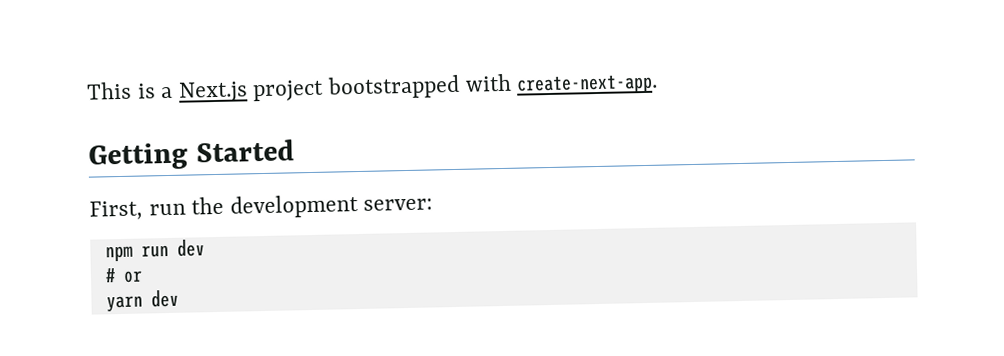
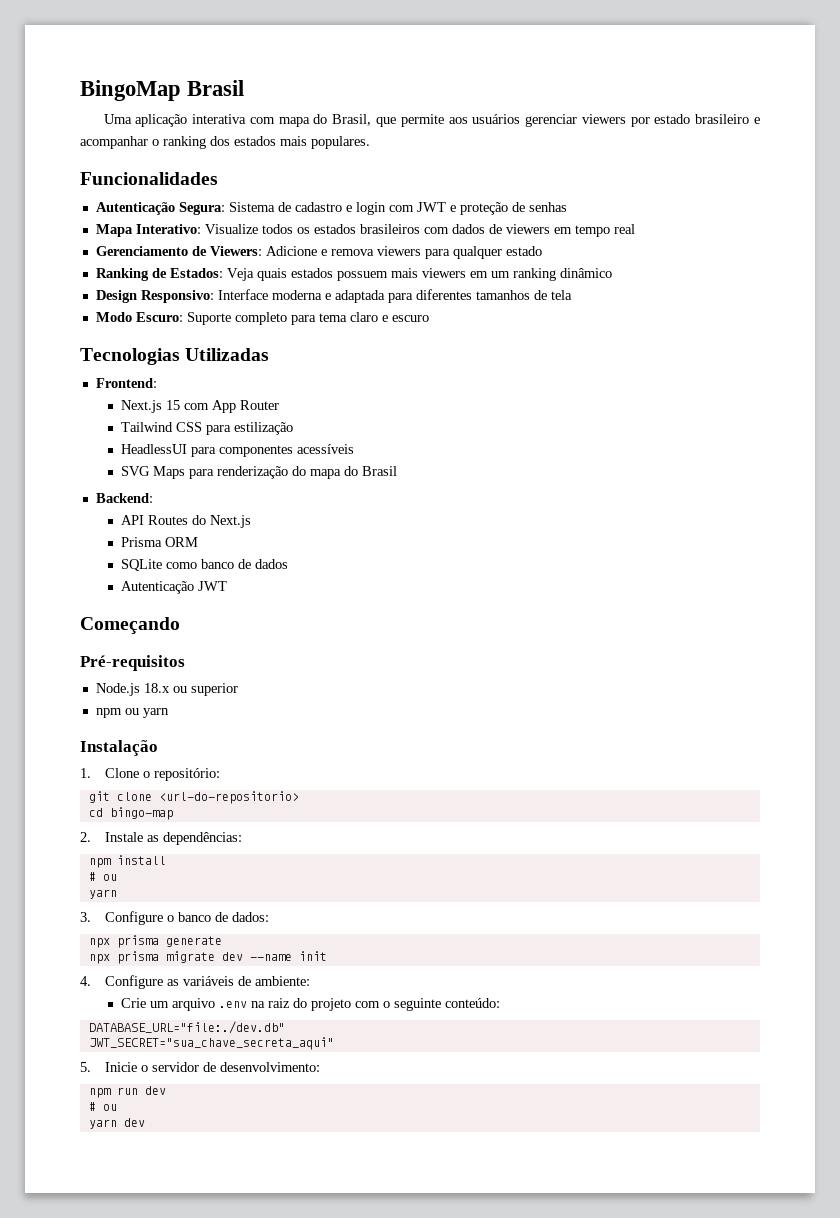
[86,73,659,103] [88,139,295,171] [89,194,434,221] This is a Next.js project bootstrapped with create-next-app. // Getting Started // First, run the development server: -> [80,80,245,101] [103,114,760,127] [80,136,370,149] [80,172,218,185] [95,202,567,215] [95,224,635,237] [95,246,542,259] [95,268,612,281] [95,289,572,303] [95,312,429,325] [80,348,270,365] [95,378,157,388] [120,400,279,413] [120,422,293,435] [120,444,354,457] [120,466,397,479] [95,493,153,503] [120,515,251,528] [120,537,198,547] [120,559,288,571] [120,581,227,594] [80,617,180,634] [80,655,185,671] [95,683,238,696] [95,708,169,718] [80,740,158,756] [80,768,220,781] [88,791,299,804] [88,807,173,820] [80,832,242,845] [88,855,166,868] [88,872,117,881] [88,889,117,899] [80,911,269,925] [88,935,222,948] [88,951,327,964] [80,975,310,989] [120,998,500,1011] [88,1021,285,1034] [88,1037,334,1050] [80,1062,320,1072] BingoMap Brasil // Uma aplicação interativa com mapa do Brasil, que permite aos usuários gerenciar viewers por estado brasileiro e acompanhar o ranking dos estados mais populares. // Funcionalidades // Autenticação Segura: Sistema de cadastro e login com JWT e proteção de senhas // Mapa Interativo: Visualize todos os estados brasileiros com dados de viewers em tempo real // Gerenciamento de Viewers: Adicione e remova viewers para qualquer estado // Ranking de Estados: Veja quais estados possuem mais viewers em um ranking dinâmico // Design Responsivo: Interface moderna e adaptada para diferentes tamanhos de tela // Modo Escuro: Suporte completo para tema claro e escuro // Tecnologias Utilizadas // Frontend: // Next.js 15 com App Router // Tailwind CSS para estilização // HeadlessUI para componentes acessíveis // SVG Maps para renderização do mapa do Brasil // Backend: // API Routes do Next.js // Prisma ORM // SQLite como banco de dados // Autenticação JWT // Começando // Pré-requisitos // Node.js 18.x ou superior // npm ou yarn // Instalação // 1. Clone o repositório: // git clone <url-do-repositorio> // cd bingo-map // 2. Instale as dependências: // npm install // # ou // yarn // 3. Configure o banco de dados: // npx prisma generate // npx prisma migrate dev --name init // 4. Configure as variáveis de ambiente: // Crie um arquivo .env na raiz do projeto com o seguinte conteúdo: // DATABASE_URL="file:./dev.db" // JWT_SECRET="sua_chave_secreta_aqui" // 5. Inicie o servidor de desenvolvimento:
[122,270,143,283] or -> [102,1104,117,1111] ou

